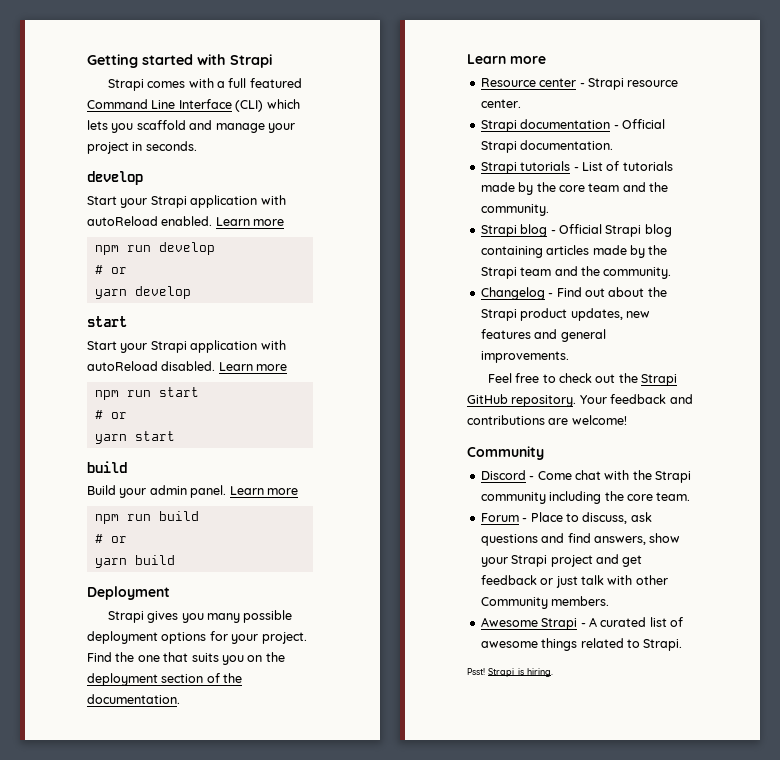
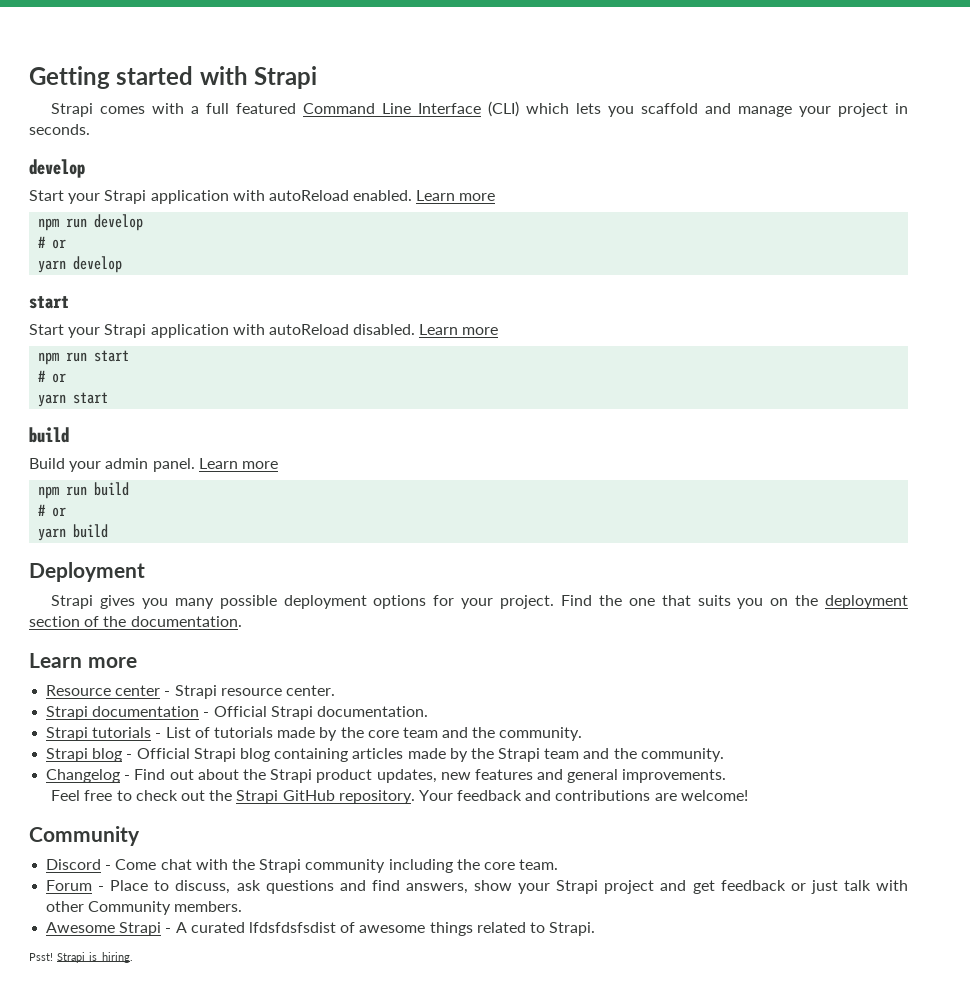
[649,617,667,627] list -> [248,922,336,933] lfdsfdsfsdist

